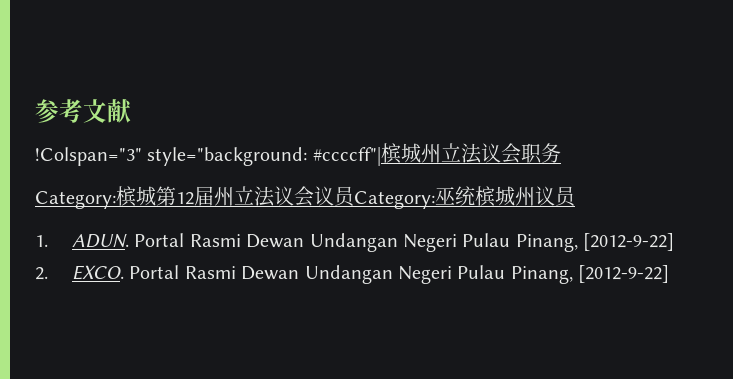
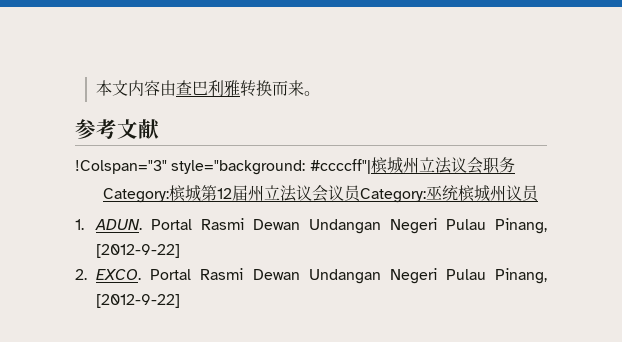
(35, 111) none -> [96,80,321,97] 本文内容由查巴利雅转换而来。 //

